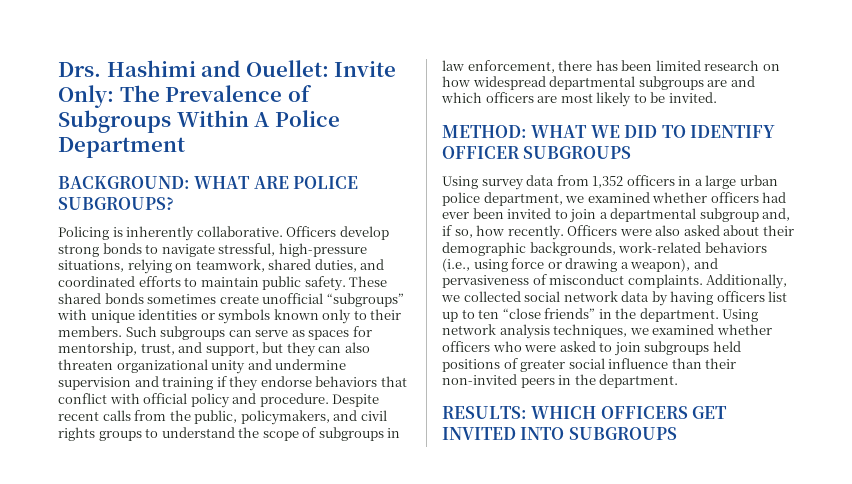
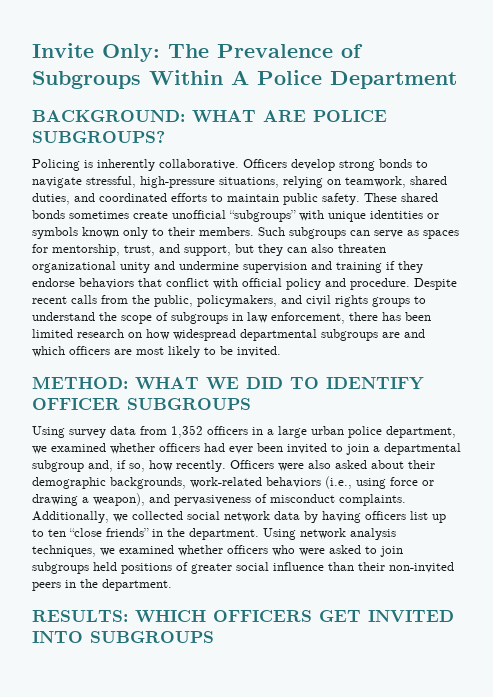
[58,60,329,77] Drs. Hashimi and Ouellet: -> (32, 50) none

